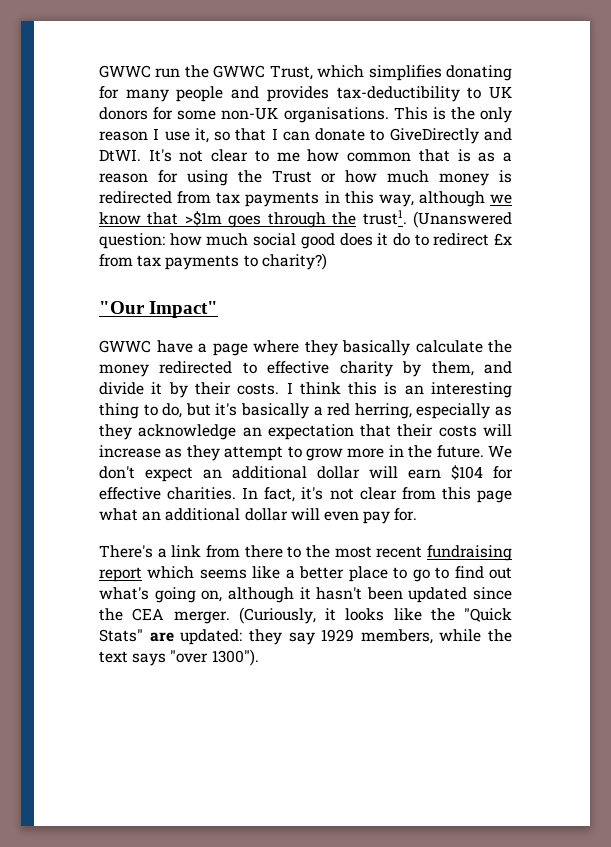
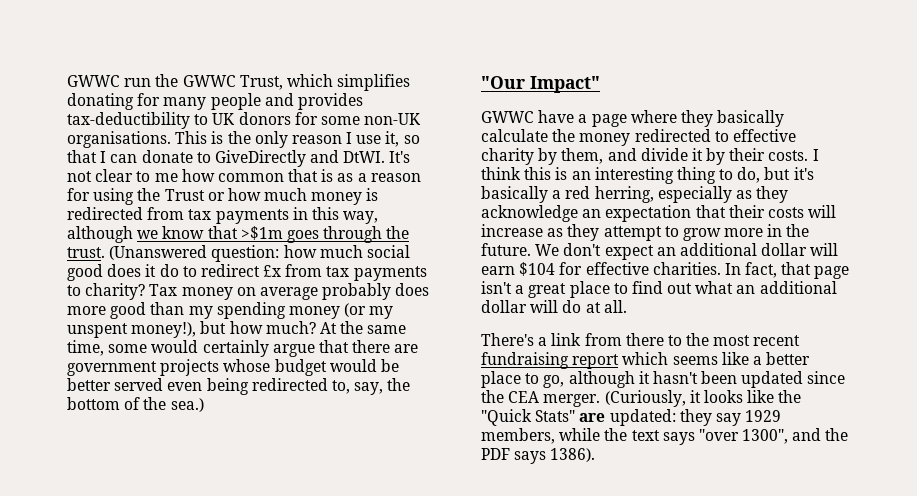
[362,210,407,225] trust1. -> [67,247,105,258] trust.
[261,253,327,270] charity?) -> [85,283,430,300] [67,302,394,319] [67,321,407,338] [67,340,419,357] [67,359,399,376] [67,378,411,395] [67,397,204,412] charity? Tax money on average probably does more good than my spending money (or my unspent money!), but how much? At the same time, some would certainly argue that there are government projects whose budget would be better served even being redirected to, say, the bottom of the sea.)
[301,487,512,503] it's not clear from this page -> [781,262,850,279] [481,281,693,298] that page isn't a great place to find out
[323,508,418,524] even pay for. -> [562,300,627,313] do at all.
[412,566,512,582] [99,587,223,603] go to find out what's going on, -> [543,375,565,388] go,
[211,649,259,666] 1300"). -> [742,428,849,444] [481,448,596,464] 1300", and the PDF says 1386).

